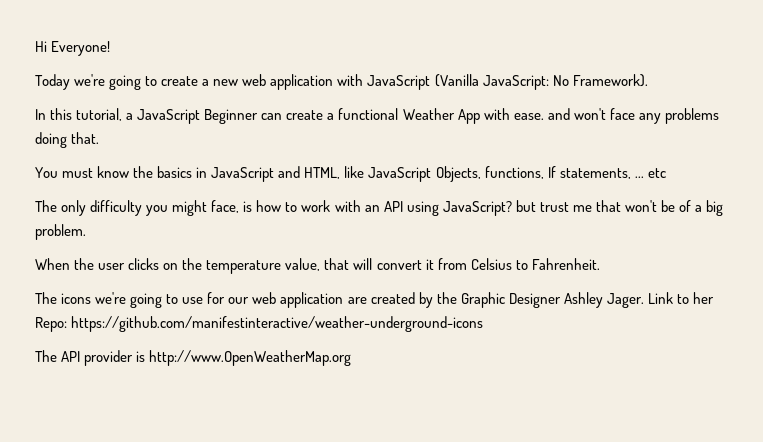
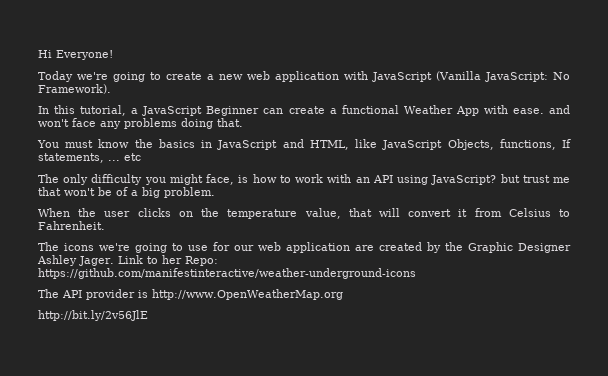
(352, 358) none -> [38,310,148,321] // http://bit.ly/2v56JlE

